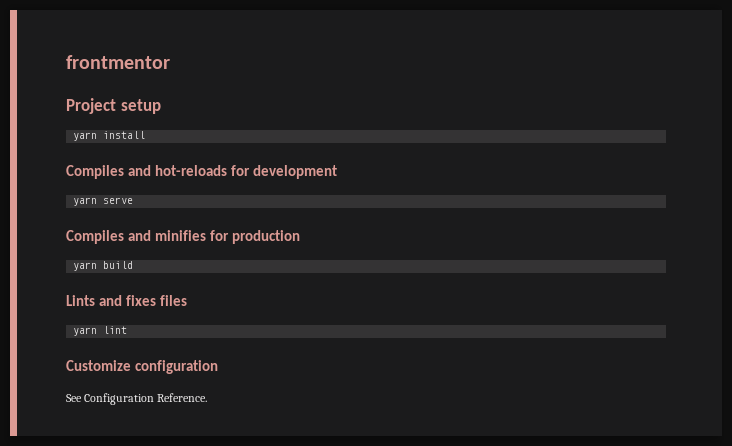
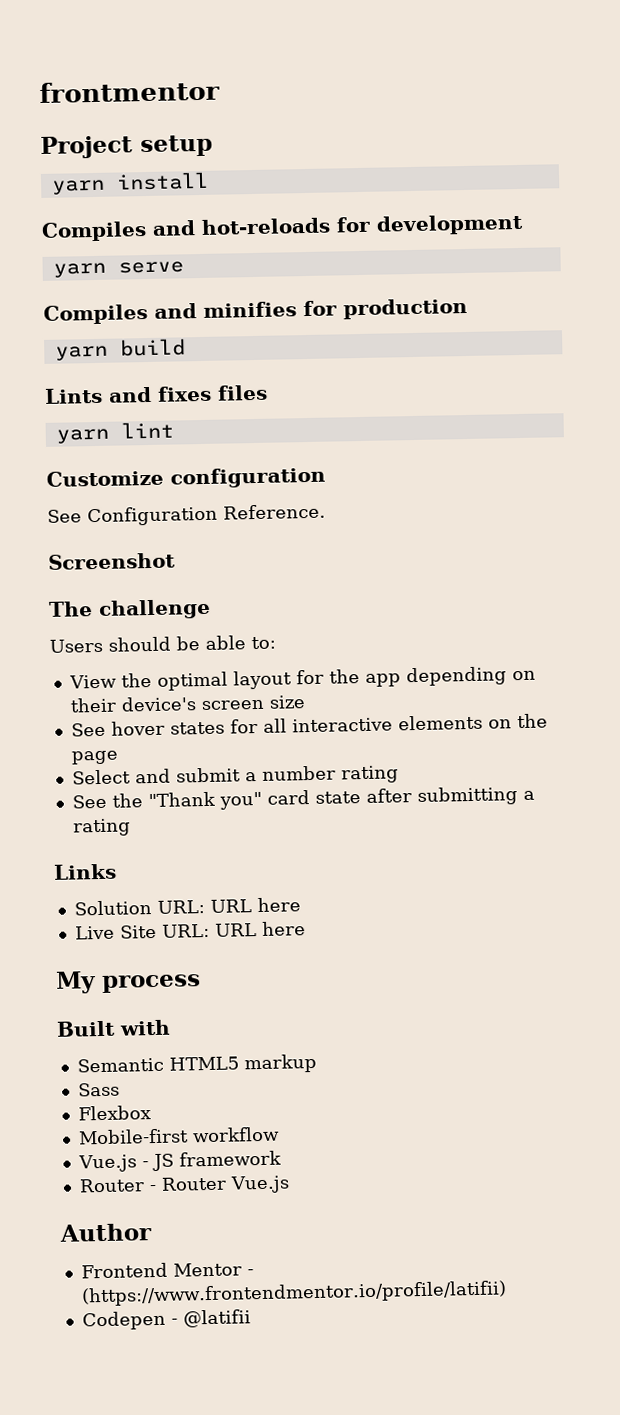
(208, 397) none -> [48,552,176,570] [48,598,211,620] [49,635,276,653] [68,666,536,691] [69,695,306,713] [70,713,548,737] [70,750,119,765] [71,765,399,785] [71,786,535,810] [72,818,131,837] [53,863,117,880] [73,897,301,916] [74,921,306,940] [55,971,201,994] [56,1019,171,1037] [76,1053,317,1074] [77,1082,120,1097] [77,1105,151,1121] [77,1126,280,1145] [77,1150,282,1173] [78,1175,290,1194] [59,1223,153,1242] [80,1262,254,1279] [80,1280,507,1307] [81,1309,251,1331] // Screenshot // The challenge // Users should be able to: // View the optimal layout for the app depending on their device's screen size // See hover states for all interactive elements on the page // Select and submit a number rating // See the "Thank you" card state after submitting a rating // Links // Solution URL: URL here // Live Site URL: URL here // My process // Built with // Semantic HTML5 markup // Sass // Flexbox // Mobile-first workflow // Vue.js - JS framework // Router - Router Vue.js // Author // Frontend Mentor - (https://www.frontendmentor.io/profile/latifii) // Codepen - @latifii

